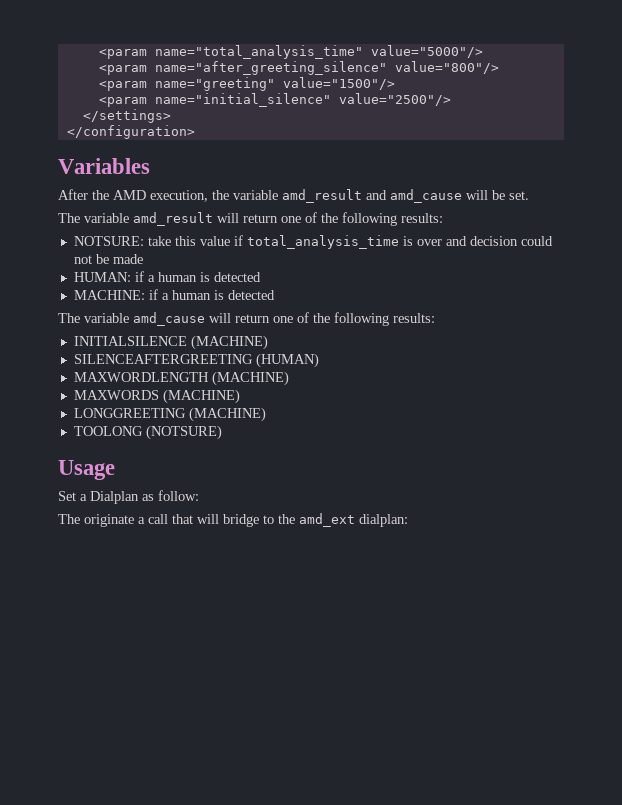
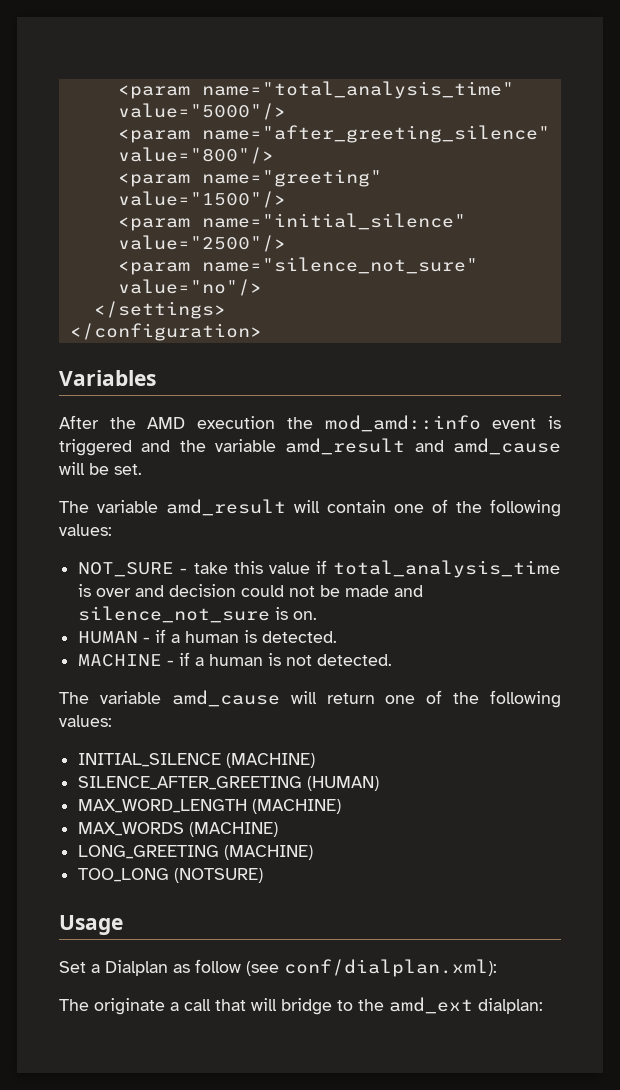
(451, 99) none -> [117,257,478,275] [117,279,262,296] // <param name="silence_not_sure" value="no"/>
[150,190,208,202] execution, -> [197,415,561,432] [59,439,171,456] execution the mod_amd::info event is triggered and
[243,212,443,226] [73,236,144,246] return one of the following results: // NOTSURE: -> [327,499,561,517] [59,524,112,536] [78,562,188,577] contain one of the following values: // NOT_SURE -
[73,271,261,282] [73,289,275,300] // HUMAN: if a human is detected // MACHINE: if a human is detected -> [394,585,424,597] [78,606,318,623] [78,629,338,644] [78,652,393,667] and silence_not_sure is on. // HUMAN - if a human is detected. // MACHINE - if a human is not detected.
[393,313,435,323] [73,335,268,350] [73,354,253,364] results: // INITIALSILENCE (MACHINE) // SILENCEAFTERGREETING -> [59,715,112,727] [78,753,316,768] [78,776,303,790] values: // INITIAL_SILENCE (MACHINE) // SILENCE_AFTER_GREETING
[73,371,289,386] [73,389,240,404] [73,407,266,422] [73,426,143,436] MAXWORDLENGTH (MACHINE) // MAXWORDS (MACHINE) // LONGGREETING (MACHINE) // TOOLONG -> [78,799,342,814] [78,822,279,837] [78,845,314,860] [78,868,170,882] MAX_WORD_LENGTH (MACHINE) // MAX_WORDS (MACHINE) // LONG_GREETING (MACHINE) // TOO_LONG
[158,490,199,501] follow: -> [195,959,497,977] follow (see conf/dialplan.xml):

